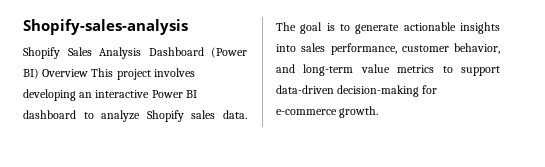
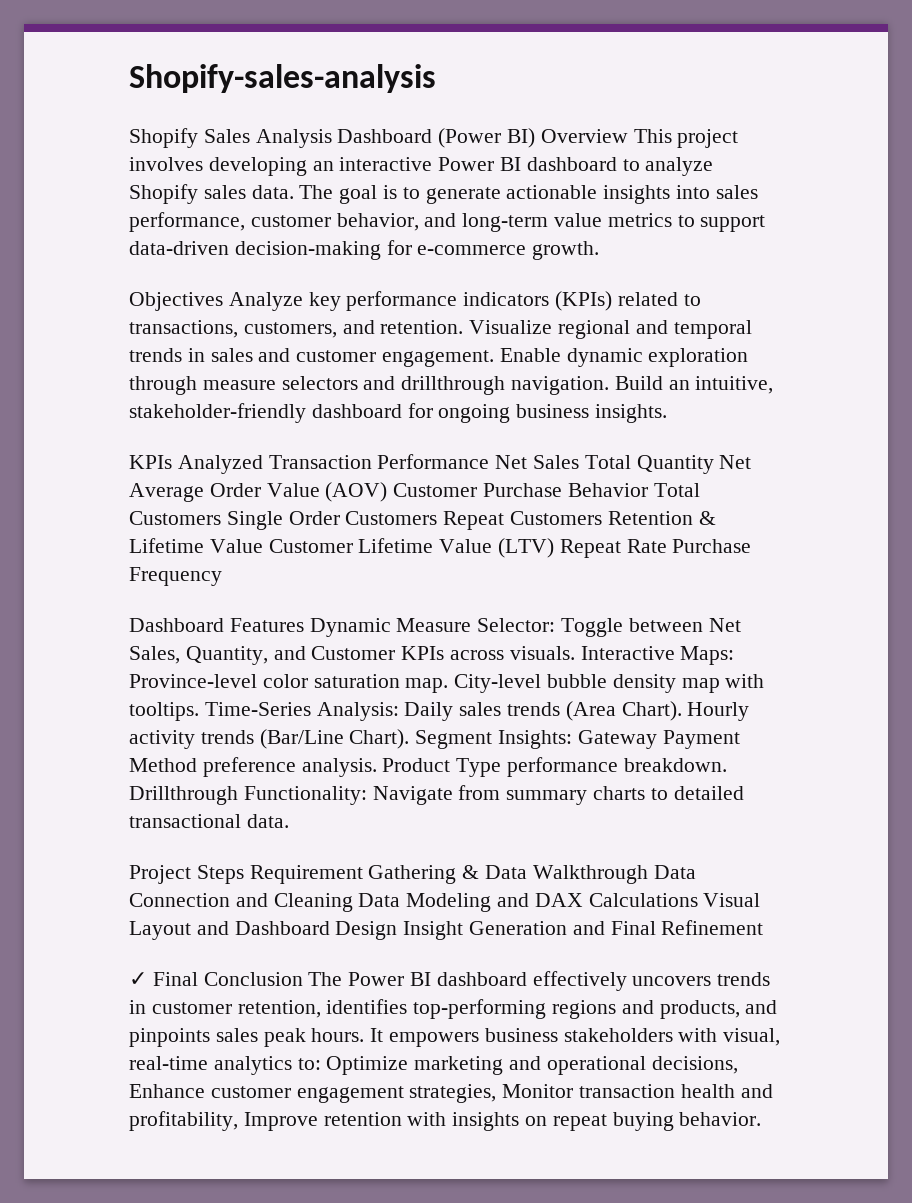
(379, 112) none -> [129,291,701,311] [129,320,752,339] [129,348,749,367] [129,376,774,395] [129,403,668,423] [129,454,752,474] [129,482,700,502] [129,511,716,530] [129,538,752,558] [129,567,222,586] [129,618,741,637] [129,646,735,665] [129,674,765,693] [129,701,750,721] [129,729,740,749] [129,757,727,777] [129,785,744,805] [129,814,289,828] [129,865,696,884] [129,893,761,912] [129,920,764,940] [129,971,771,991] [129,999,778,1019] [129,1028,781,1047] [129,1056,738,1075] [129,1084,773,1103] [129,1111,762,1131] // Objectives Analyze key performance indicators (KPIs) related to transactions, customers, and retention. Visualize regional and temporal trends in sales and customer engagement. Enable dynamic exploration through measure selectors and drillthrough navigation. Build an intuitive, stakeholder-friendly dashboard for ongoing business insights. // KPIs Analyzed Transaction Performance Net Sales Total Quantity Net Average Order Value (AOV) Customer Purchase Behavior Total Customers Single Order Customers Repeat Customers Retention & Lifetime Value Customer Lifetime Value (LTV) Repeat Rate Purchase Frequency // Dashboard Features Dynamic Measure Selector: Toggle between Net Sales, Quantity, and Customer KPIs across visuals. Interactive Maps: Province-level color saturation map. City-level bubble density map with tooltips. Time-Series Analysis: Daily sales trends (Area Chart). Hourly activity trends (Bar/Line Chart). Segment Insights: Gateway Payment Method preference analysis. Product Type performance breakdown. Drillthrough Functionality: Navigate from summary charts to detailed transactional data. // Project Steps Requirement Gathering & Data Walkthrough Data Connection and Cleaning Data Modeling and DAX Calculations Visual Layout and Dashboard Design Insight Generation and Final Refinement // ✓ Final Conclusion The Power BI dashboard effectively uncovers trends in customer retention, identifies top-performing regions and products, and pinpoints sales peak hours. It empowers business stakeholders with visual, real-time analytics to: Optimize marketing and operational decisions, Enhance customer engagement strategies, Monitor transaction health and profitability, Improve retention with insights on repeat buying behavior.

